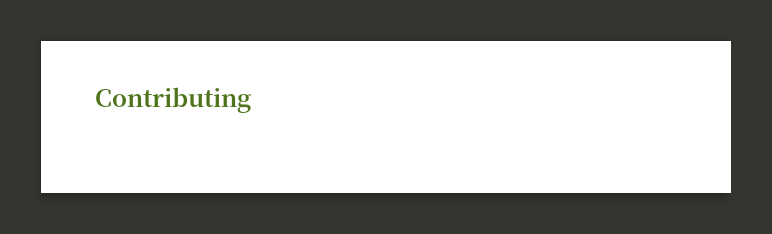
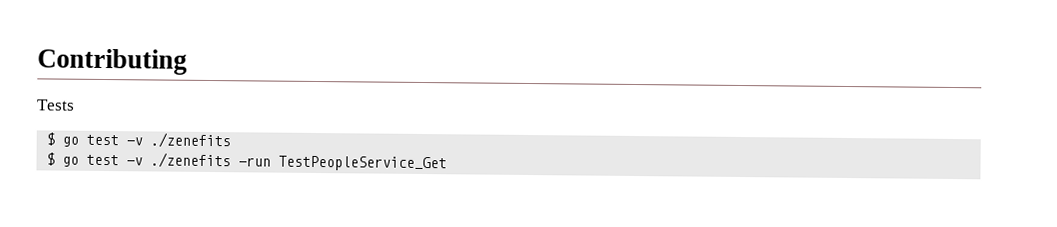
(251, 100) none -> [37,99,75,111] [46,132,232,149] [46,152,448,172] // Tests // $ go test -v ./zenefits // $ go test -v ./zenefits -run TestPeopleService_Get

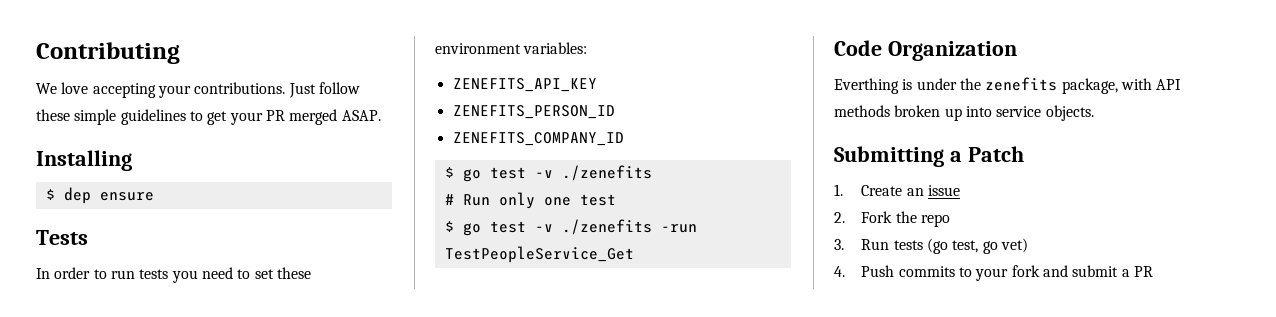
[37,99,75,111] [46,132,232,149] Tests // $ go test -v ./zenefits -> [36,82,360,98] [36,109,381,125] [36,150,132,171] [45,187,154,204] [36,230,88,245] [36,267,311,283] [435,42,588,54] [452,78,597,92] [452,105,615,119] [452,132,624,146] [444,165,652,182] [444,192,616,209] We love accepting your contributions. Just follow these simple guidelines to get your PR merged ASAP. // Installing // $ dep ensure // Tests // In order to run tests you need to set these environment variables: // ZENEFITS_API_KEY // ZENEFITS_PERSON_ID // ZENEFITS_COMPANY_ID // $ go test -v ./zenefits // # Run only one test
(448, 163) none -> [834,40,1017,61] [834,77,1182,94] [834,105,1094,121] [834,146,1024,167] [834,184,960,196] [834,211,950,227] [834,238,1028,254] [834,265,1153,281] // Code Organization // Everthing is under the zenefits package, with API methods broken up into service objects. // Submitting a Patch // 1. Create an issue // 2. Fork the repo // 3. Run tests (go test, go vet) // 4. Push commits to your fork and submit a PR

